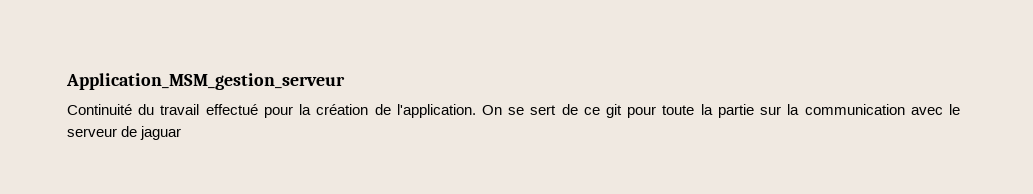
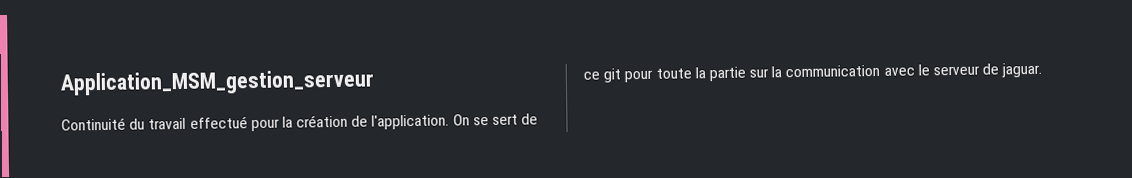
[140,126,182,140] jaguar -> [1001,62,1043,78] jaguar.

